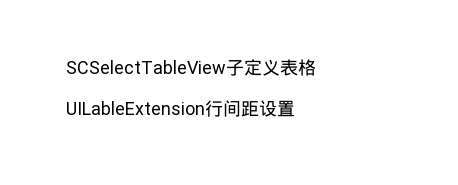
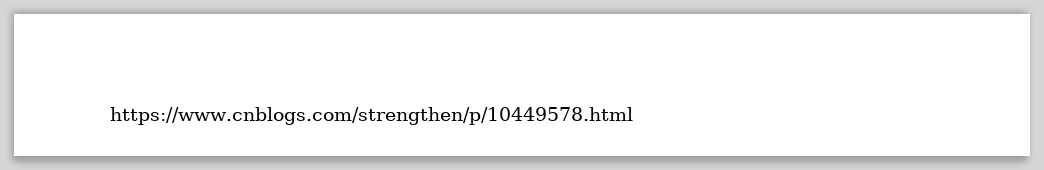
[66,59,316,76] [66,100,295,117] SCSelectTableView子定义表格 // UILableExtension行间距设置 -> [110,107,633,125] https://www.cnblogs.com/strengthen/p/10449578.html

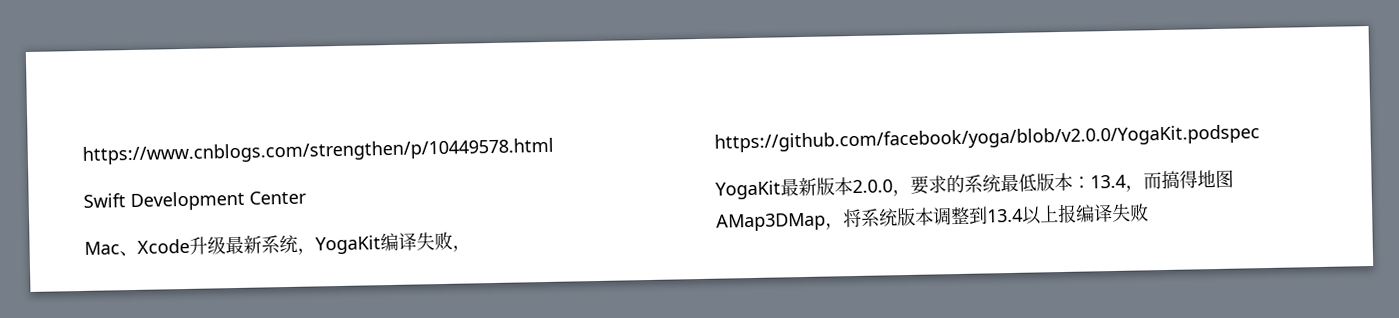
(633, 116) none -> [83,190,307,212] [84,231,471,257] [714,124,1260,153] [715,169,1234,200] [716,203,1149,232] // Swift Development Center // Mac、Xcode升级最新系统，YogaKit编译失败，https://github.com/facebook/yoga/blob/v2.0.0/YogaKit.podspec // YogaKit最新版本2.0.0，要求的系统最低版本：13.4，而搞得地图AMap3DMap，将系统版本调整到13.4以上报编译失败

